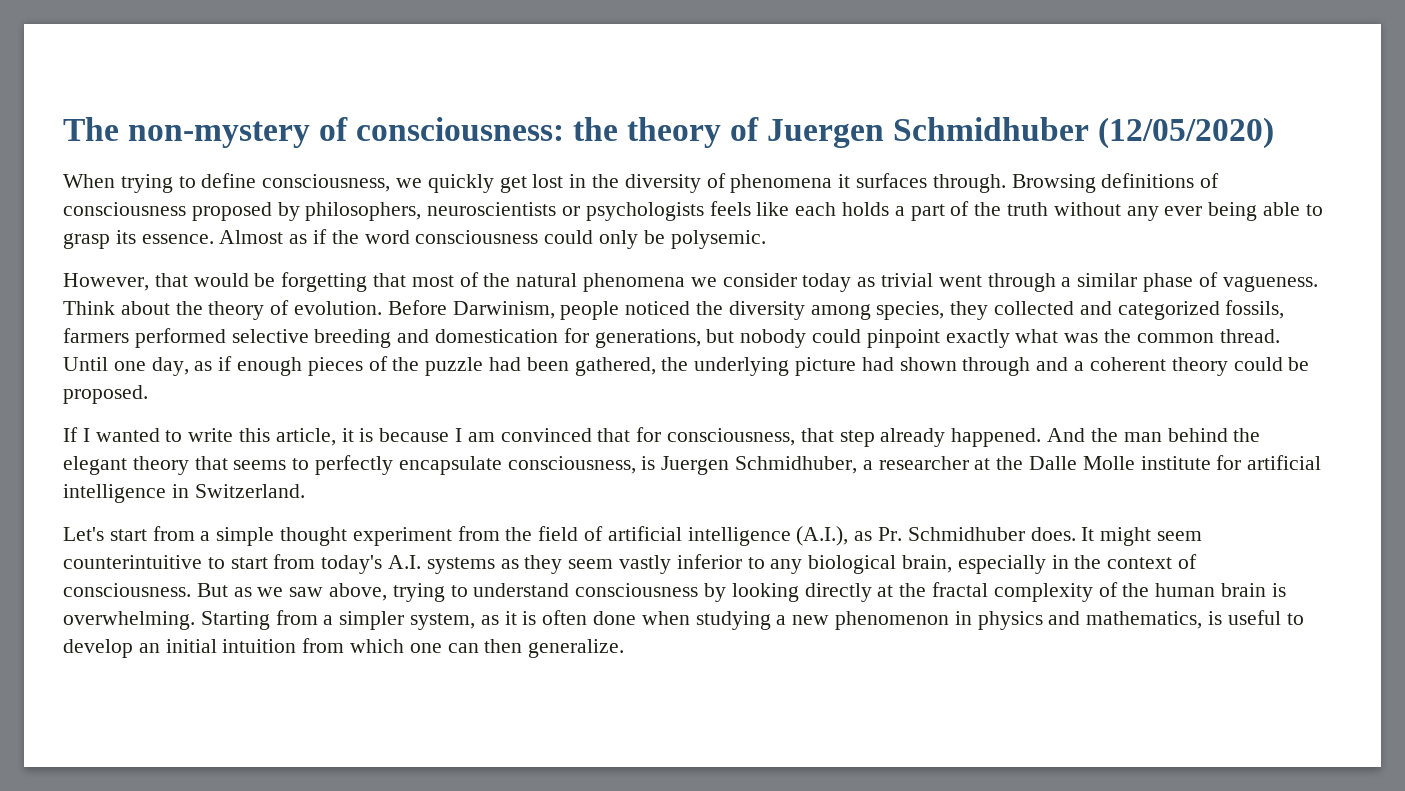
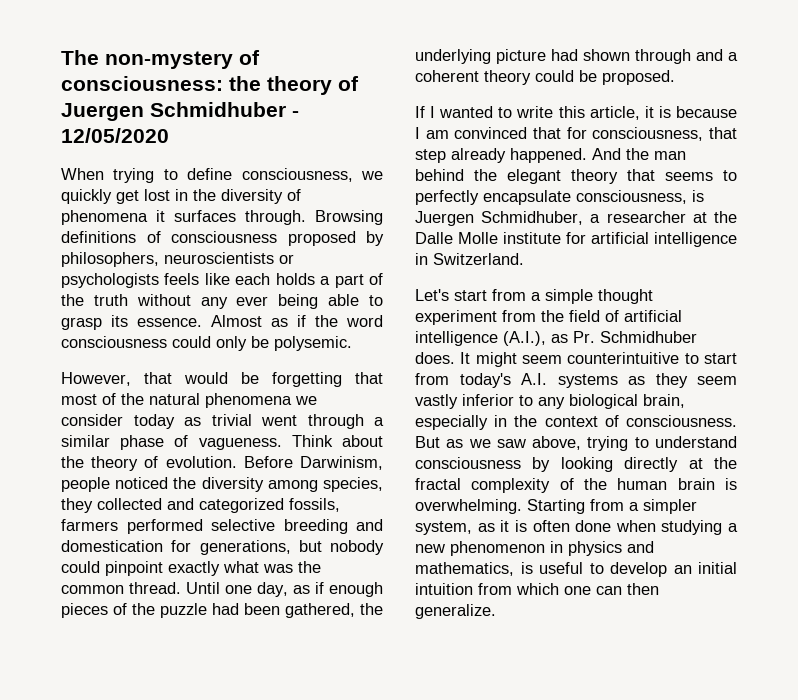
[1098,117,1275,149] (12/05/2020) -> [292,111,299,117] [61,128,169,143] - 12/05/2020

